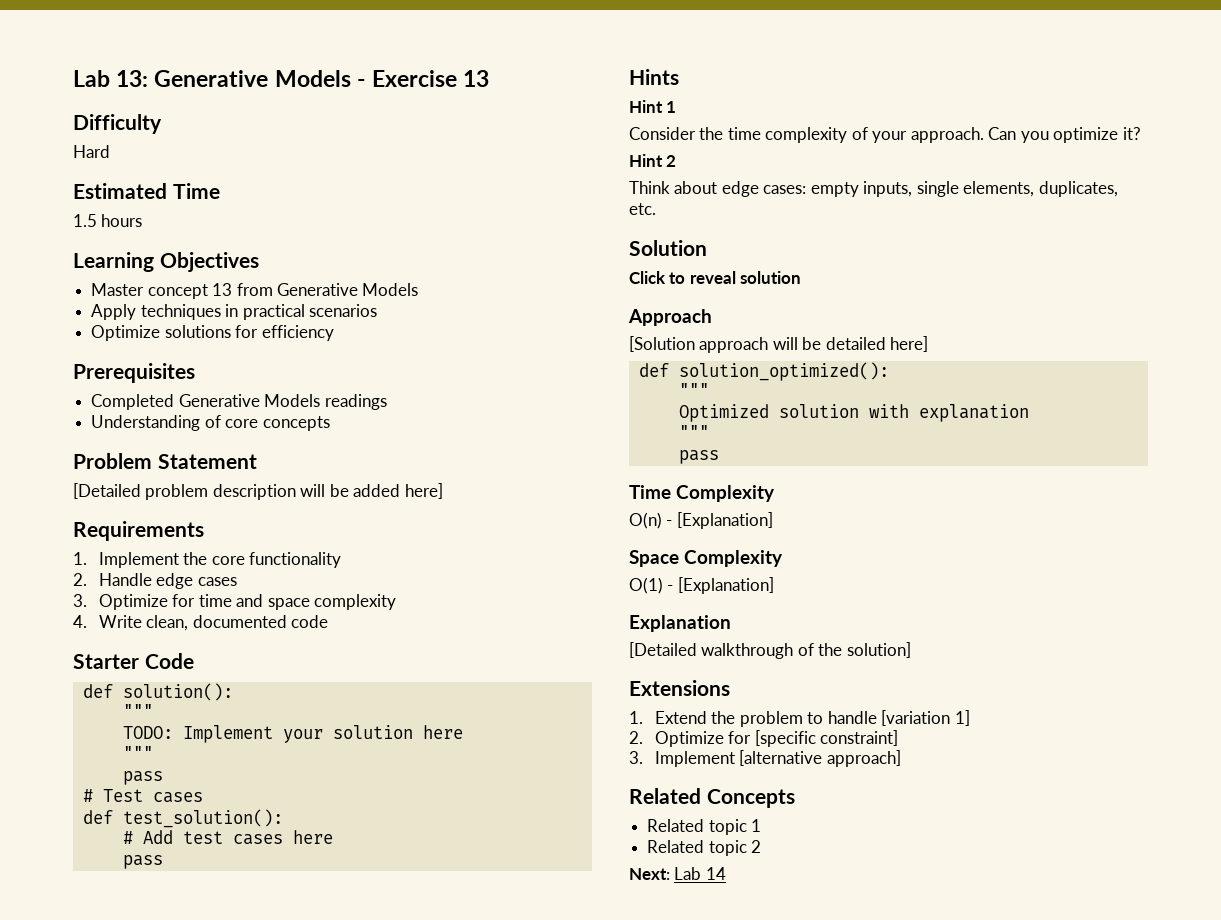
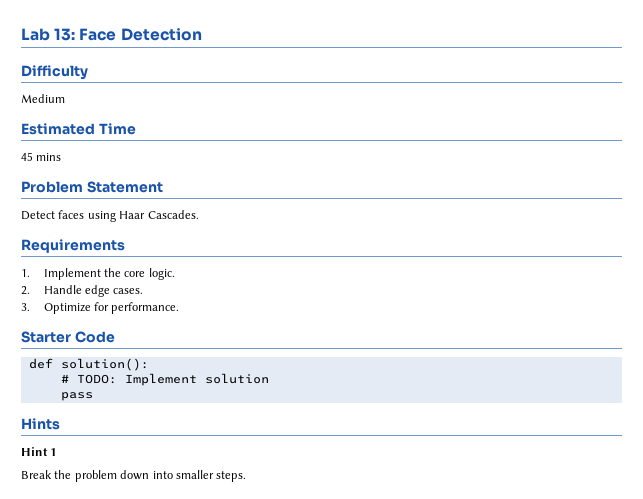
[154,70,490,87] Generative Models - Exercise 13 -> [79,28,202,41] Face Detection
[73,145,110,158] Hard -> [21,94,65,103] Medium
[73,214,143,227] [73,252,259,272] [91,283,419,299] [91,304,377,320] [91,325,334,341] [73,363,195,383] [91,394,387,410] [91,415,330,431] [73,453,257,469] [73,483,443,500] 1.5 hours // Learning Objectives // Master concept 13 from Generative Models // Apply techniques in practical scenarios // Optimize solutions for efficiency // Prerequisites // Completed Generative Models readings // Understanding of core concepts // Problem Statement // [Detailed problem description will be added here] -> [21,152,62,161] [21,181,163,193] [21,210,199,222] 45 mins // Problem Statement // Detect faces using Haar Cascades.
[249,552,342,568] functionality -> [148,268,175,280] logic.
[197,577,237,586] cases -> [113,288,144,294] cases.
[198,594,397,610] [73,615,329,631] time and space complexity // 4. Write clean, documented code -> [111,302,180,314] performance.
[122,704,153,718] """ // -> [60,374,69,383] #
[282,725,463,743] [122,746,153,760] [122,771,163,785] [82,789,203,803] [82,809,283,828] [122,830,333,845] [122,855,163,869] [629,69,679,85] [629,100,677,113] [629,127,1141,143] [629,154,677,167] [629,181,1118,197] [629,203,656,215] [629,240,707,256] [629,271,802,284] [628,309,712,326] [629,336,929,353] [638,362,889,381] [678,383,709,397] [678,404,1029,422] [678,425,709,439] [678,450,719,464] [629,485,775,502] [629,512,773,529] [629,550,783,567] [629,577,774,594] [629,615,731,632] [629,642,911,659] [629,680,730,696] [629,710,970,727] [629,730,899,747] [629,750,901,767] [629,788,795,808] [647,819,762,835] [647,840,762,856] [629,867,726,880] your solution here // """ // pass // # Test cases // def test_solution(): // # Add test cases here // pass // Hints // Hint 1 // Consider the time complexity of your approach. Can you optimize it? // Hint 2 // Think about edge cases: empty inputs, single elements, duplicates, etc. // Solution // Click to reveal solution // Approach // [Solution approach will be detailed here] // def solution_optimized(): // """ // Optimized solution with explanation // """ // pass // Time Complexity // O(n) - [Explanation] // Space Complexity // O(1) - [Explanation] // Explanation // [Detailed walkthrough of the solution] // Extensions // 1. Extend the problem to handle [variation 1] // 2. Optimize for [specific constraint] // 3. Implement [alternative approach] // Related Concepts // Related topic 1 // Related topic 2 // Next: Lab 14 -> [204,373,269,384] [60,392,93,401] [21,418,60,430] [21,447,57,456] [21,470,247,482] solution // pass // Hints // Hint 1 // Break the problem down into smaller steps.

